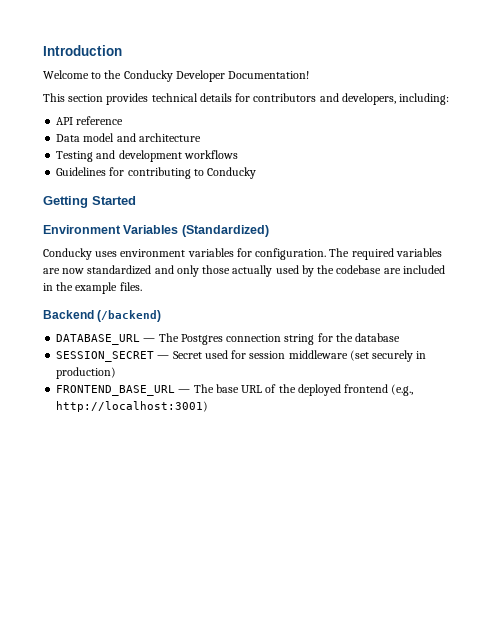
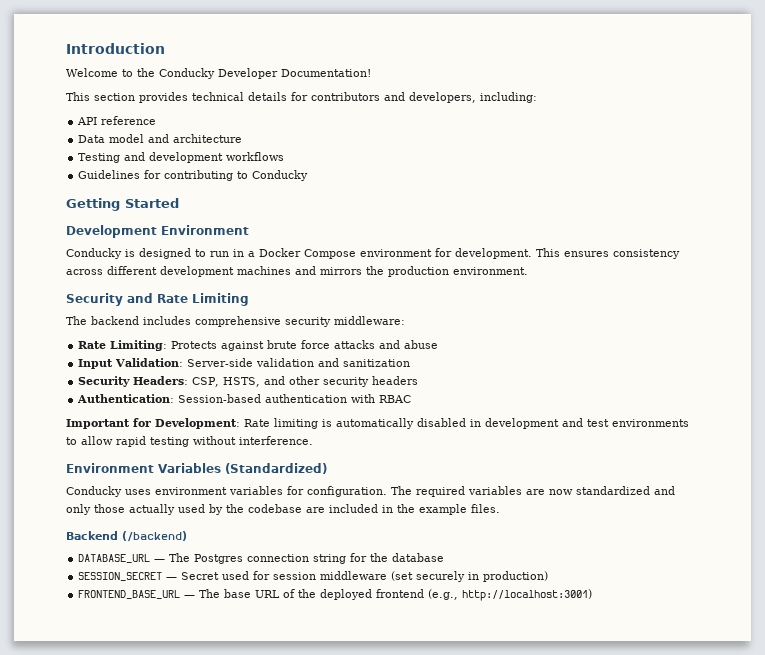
(136, 200) none -> [66,225,249,238] [66,248,680,259] [66,266,528,277] [66,293,249,306] [66,316,405,327] [78,340,439,351] [78,358,411,369] [78,376,419,387] [77,394,412,403] [66,418,689,429] [66,436,313,447] // Development Environment // Conducky is designed to run in a Docker Compose environment for development. This ensures consistency across different development machines and mirrors the production environment. // Security and Rate Limiting // The backend includes comprehensive security middleware: // Rate Limiting: Protects against brute force attacks and abuse // Input Validation: Server-side validation and sanitization // Security Headers: CSP, HSTS, and other security headers // Authentication: Session-based authentication with RBAC // Important for Development: Rate limiting is automatically disabled in development and test environments to allow rapid testing without interference.

